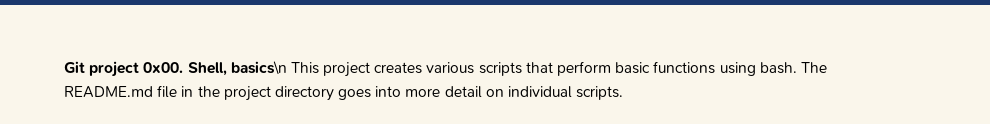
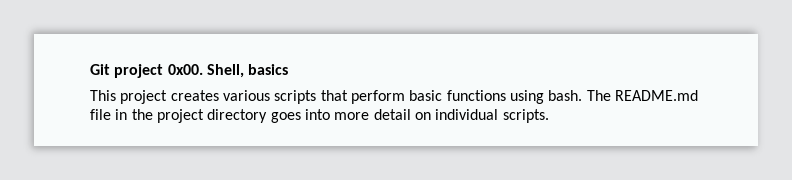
[230,61,287,75] basics\n -> [248,64,289,75] basics //

